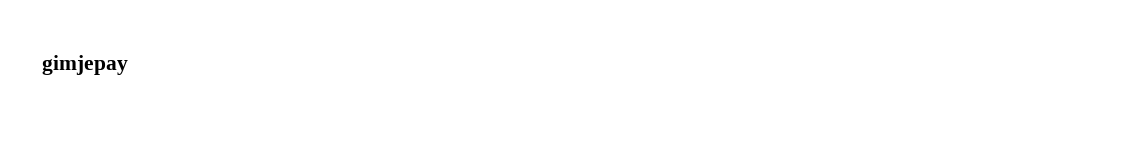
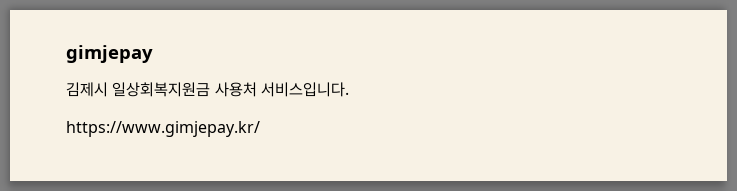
(128, 65) none -> [66,82,349,97] [66,121,260,137] // 김제시 일상회복지원금 사용처 서비스입니다. // https://www.gimjepay.kr/

